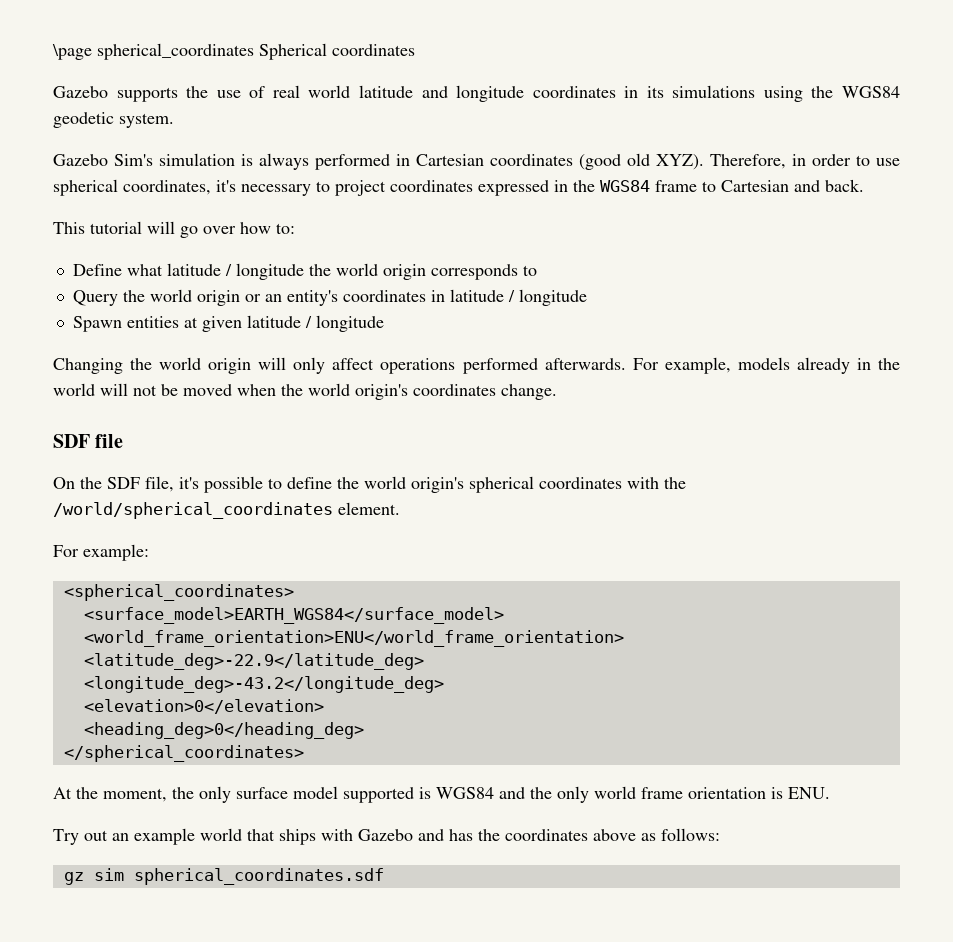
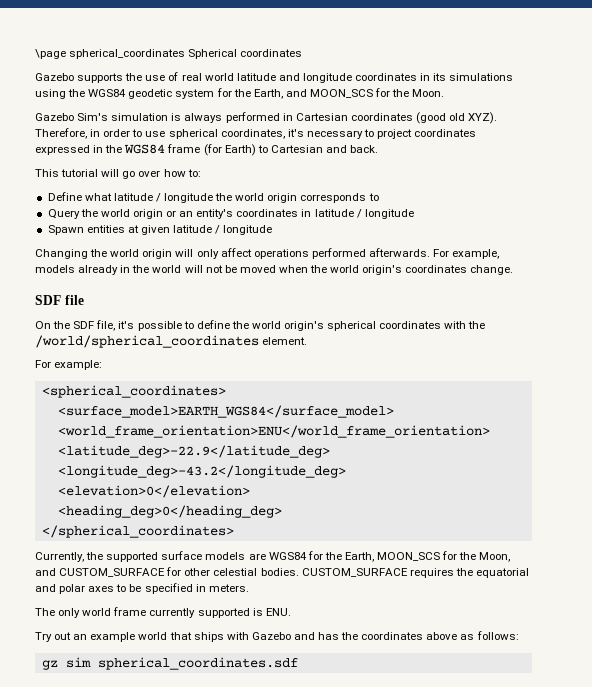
[119,113,174,128] system. -> [175,88,445,99] system for the Earth, and MOON_SCS for the Moon.
(697, 186) none -> [203,144,256,156] (for Earth)
[53,786,552,803] At the moment, the only surface model supported is WGS84 and the -> [35,551,511,562] [35,567,529,578] [35,583,249,594] [35,608,55,616] Currently, the supported surface models are WGS84 for the Earth, MOON_SCS for the Moon, and CUSTOM_SURFACE for other celestial bodies. CUSTOM_SURFACE requires the equatorial and polar axes to be specified in meters. // The
[688,787,766,799] orientation -> [149,608,250,618] currently supported

